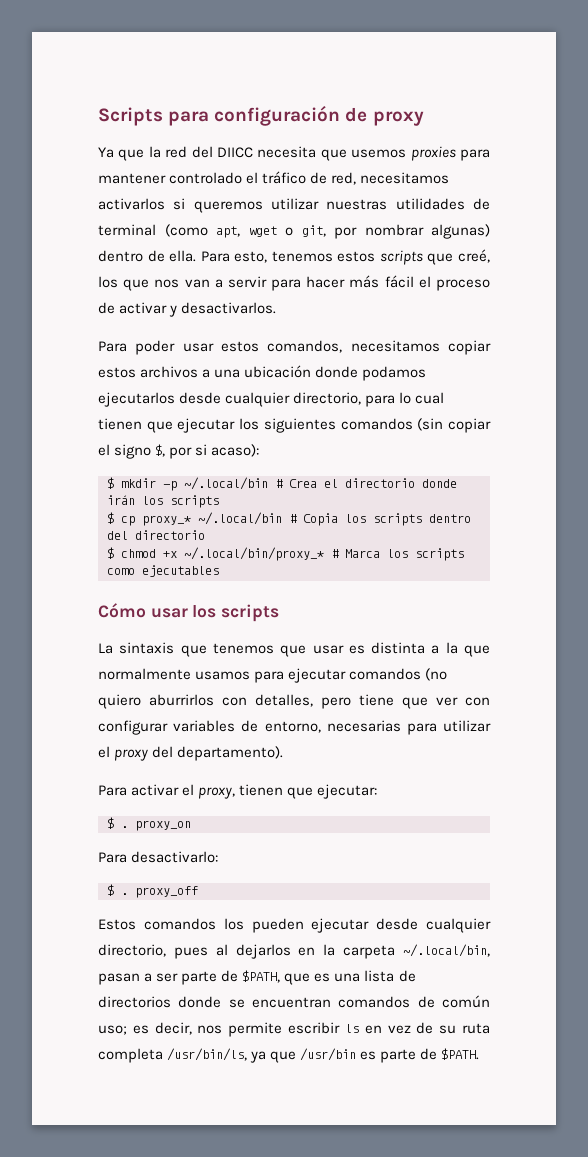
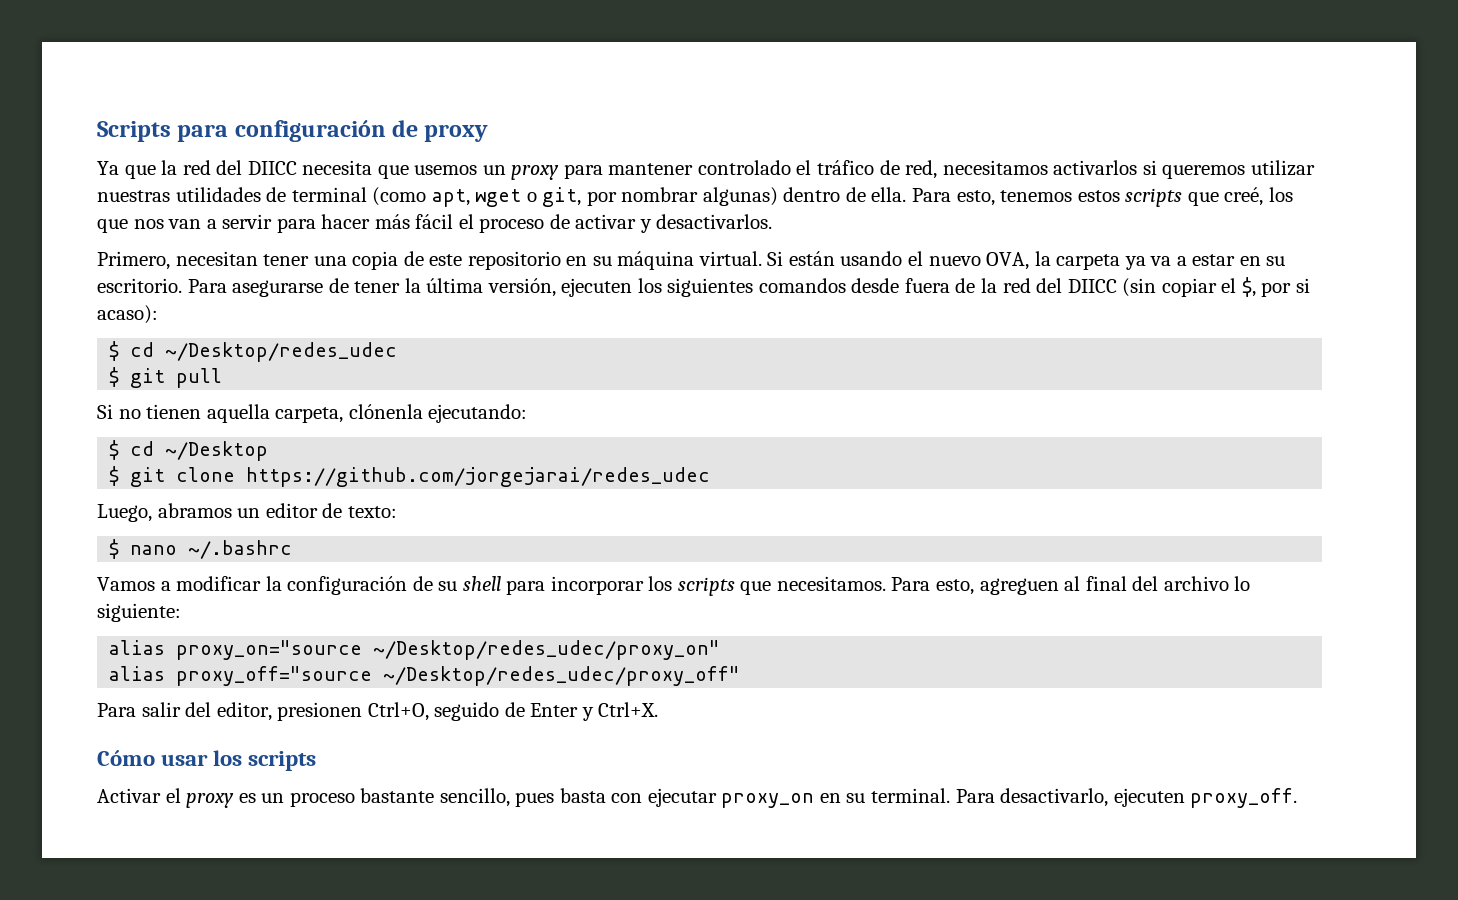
[410,146,456,161] proxies -> [482,165,560,180] un proxy
[98,340,492,355] [98,365,427,381] [98,392,445,407] [98,418,413,433] Para poder usar estos comandos, necesitamos copiar estos archivos a una ubicación donde podamos ejecutarlos desde cualquier directorio, para lo cual tienen que ejecutar los siguientes comandos -> [97,251,1286,270] [97,278,1117,297] Primero, necesitan tener una copia de este repositorio en su máquina virtual. Si están usando el nuevo OVA, la carpeta ya va a estar en su escritorio. Para asegurarse de tener la última versión, ejecuten los siguientes comandos desde fuera de la red del DIICC
[114,444,152,459] signo -> (1237, 285) none
[121,477,457,491] [107,495,219,508] [107,512,471,526] [107,530,205,540] [107,547,464,561] [107,565,219,577] [98,603,280,622] [98,642,491,657] [98,668,448,683] [98,694,490,709] [98,720,491,735] [98,746,284,761] [98,784,378,799] [107,817,191,831] [98,851,219,863] [107,884,198,898] [98,918,491,933] [98,944,491,959] [98,970,416,985] [98,995,490,1008] [98,1022,490,1037] [98,1048,480,1063] mkdir -p ~/.local/bin # Crea el directorio donde irán los scripts // $ cp proxy_* ~/.local/bin # Copia los scripts dentro del directorio // $ chmod +x ~/.local/bin/proxy_* # Marca los scripts como ejecutables // Cómo usar los scripts // La sintaxis que tenemos que usar es distinta a la que normalmente usamos para ejecutar comandos (no quiero aburrirlos con detalles, pero tiene que ver con configurar variables de entorno, necesarias para utilizar el proxy del departamento). // Para activar el proxy, tienen que ejecutar: // $ . proxy_on // Para desactivarlo: // $ . proxy_off // Estos comandos los pueden ejecutar desde cualquier directorio, pues al dejarlos en la carpeta ~/.local/bin, pasan a ser parte de $PATH, que es una lista de directorios donde se encuentran comandos de común uso; es decir, nos permite escribir ls en vez de su ruta completa /usr/bin/ls, ya que /usr/bin es parte de $PATH. -> [130,342,398,362] [109,367,223,388] [97,404,528,423] [109,440,269,461] [109,466,711,487] [97,503,397,522] [109,539,293,559] [97,576,1251,596] [97,603,181,622] [109,640,721,660] [109,666,741,686] [97,702,659,721] [97,750,317,771] [97,788,1298,808] cd ~/Desktop/redes_udec // $ git pull // Si no tienen aquella carpeta, clónenla ejecutando: // $ cd ~/Desktop // $ git clone https://github.com/jorgejarai/redes_udec // Luego, abramos un editor de texto: // $ nano ~/.bashrc // Vamos a modificar la configuración de su shell para incorporar los scripts que necesitamos. Para esto, agreguen al final del archivo lo siguiente: // alias proxy_on="source ~/Desktop/redes_udec/proxy_on" // alias proxy_off="source ~/Desktop/redes_udec/proxy_off" // Para salir del editor, presionen Ctrl+O, seguido de Enter y Ctrl+X. // Cómo usar los scripts // Activar el proxy es un proceso bastante sencillo, pues basta con ejecutar proxy_on en su terminal. Para desactivarlo, ejecuten proxy_off.

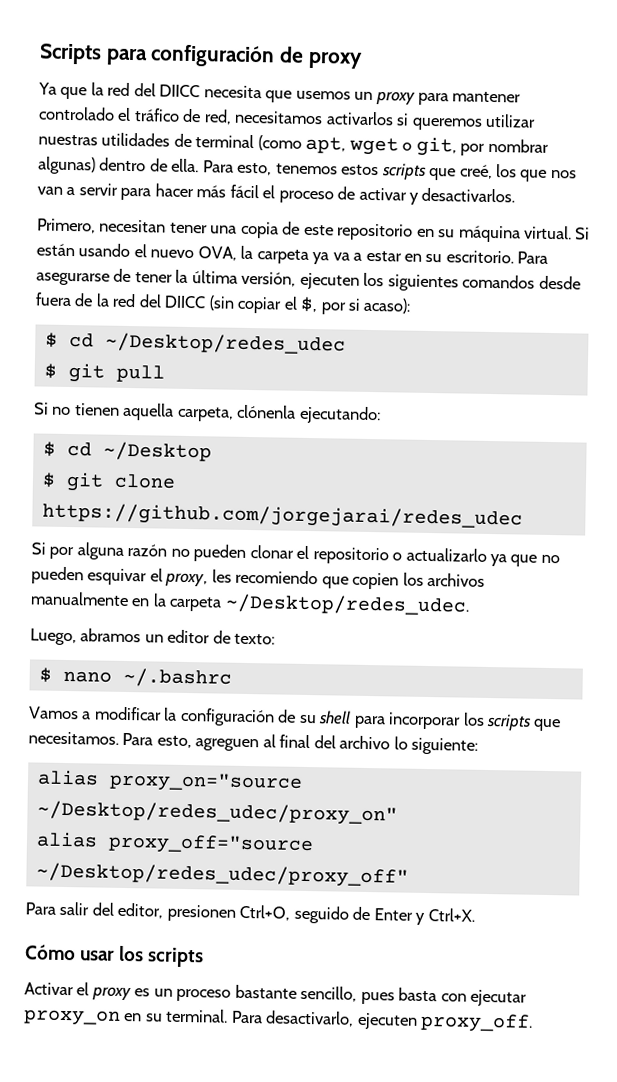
(711, 477) none -> [31,542,560,567] [31,566,486,590] [30,591,470,616] // Si por alguna razón no pueden clonar el repositorio o actualizarlo ya que no pueden esquivar el proxy, les recomiendo que copien los archivos manualmente en la carpeta ~/Desktop/redes_udec.

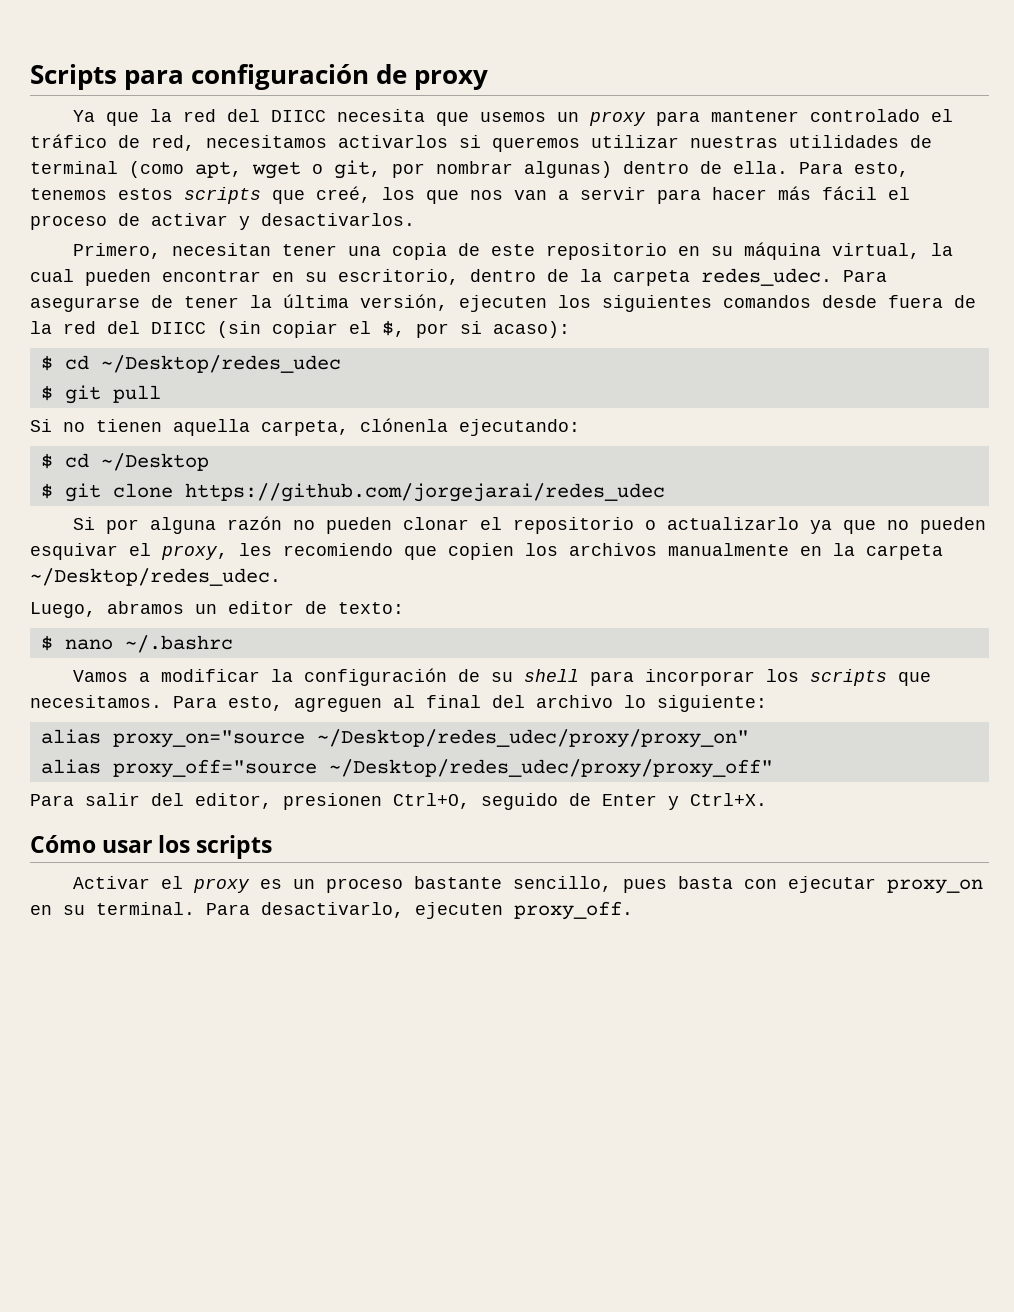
[524,225,591,240] [36,243,514,265] virtual. Si están usando el nuevo OVA, la carpeta ya va a estar en su escritorio. -> [832,243,954,259] [30,268,832,286] virtual, la cual pueden encontrar en su escritorio, dentro de la carpeta redes_udec.
[36,800,398,826] ~/Desktop/redes_udec/proxy_on" -> [316,729,749,748] ~/Desktop/redes_udec/proxy/proxy_on"
[35,862,409,888] ~/Desktop/redes_udec/proxy_off" -> [328,759,773,778] ~/Desktop/redes_udec/proxy/proxy_off"

